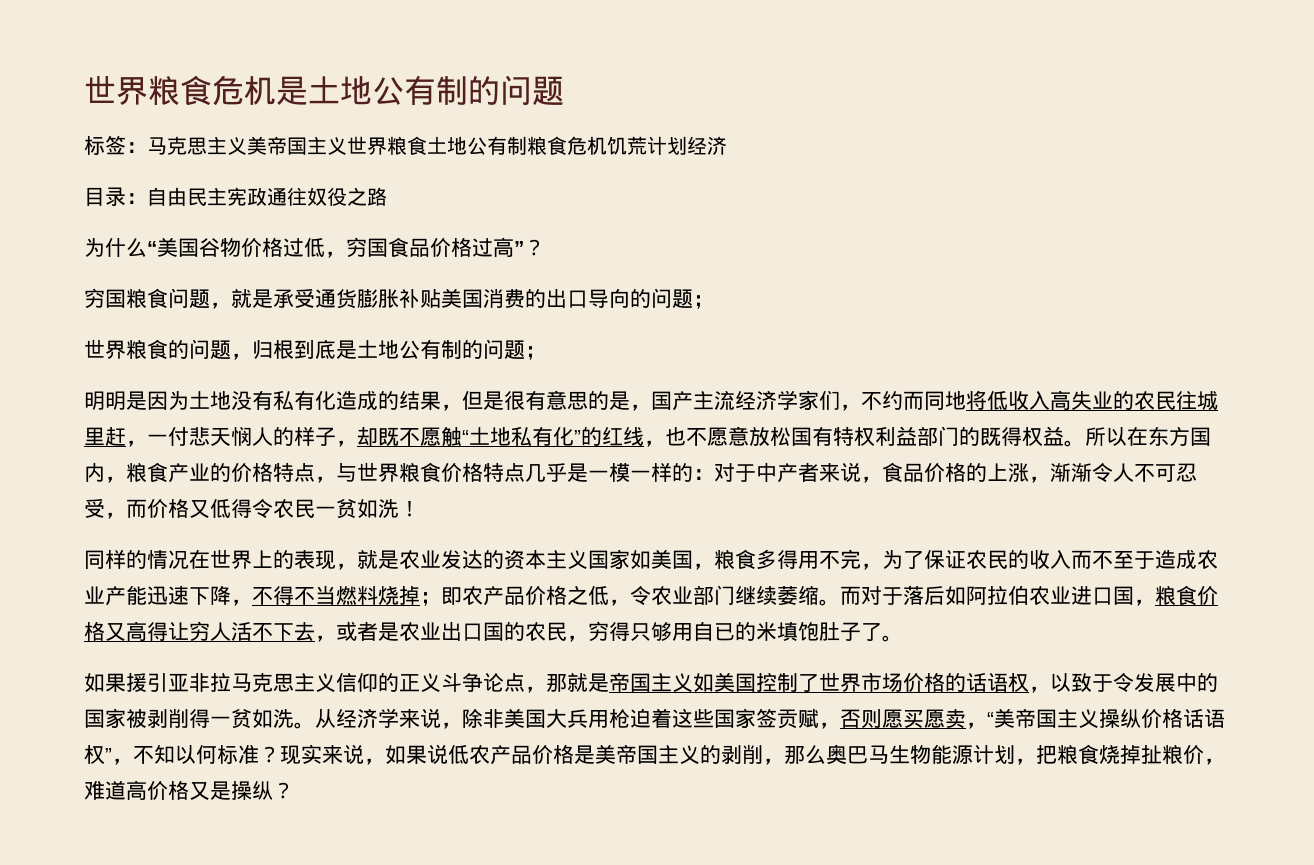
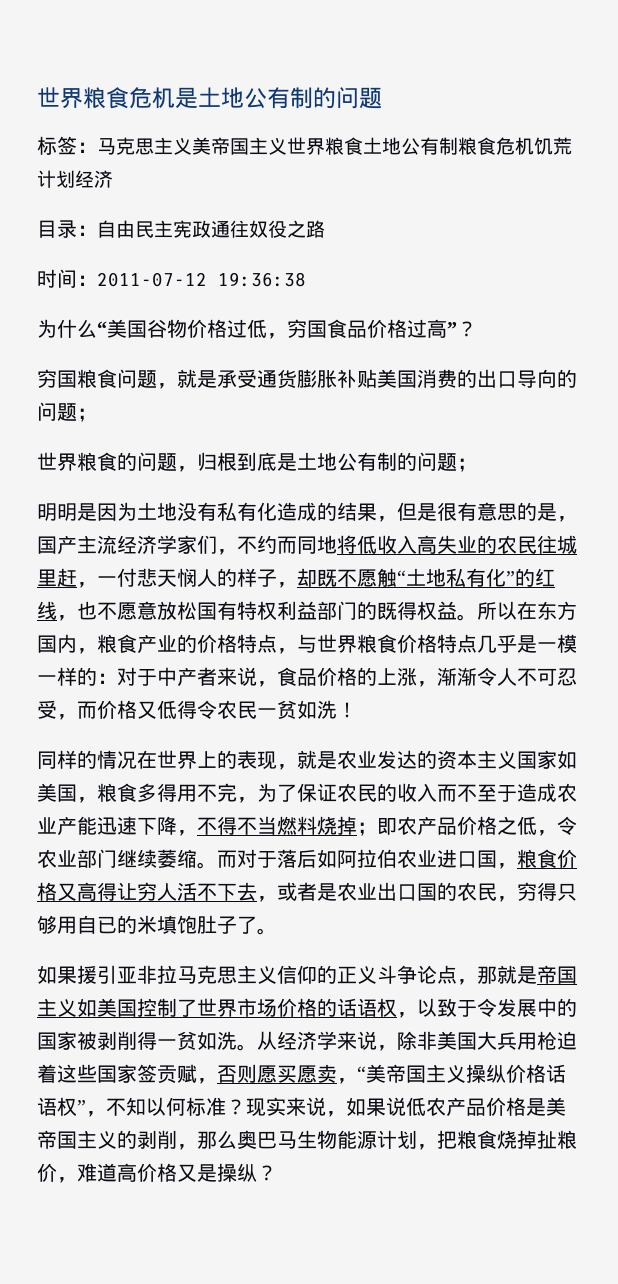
(387, 196) none -> [37,269,306,288] // 时间：2011-07-12 19:36:38

